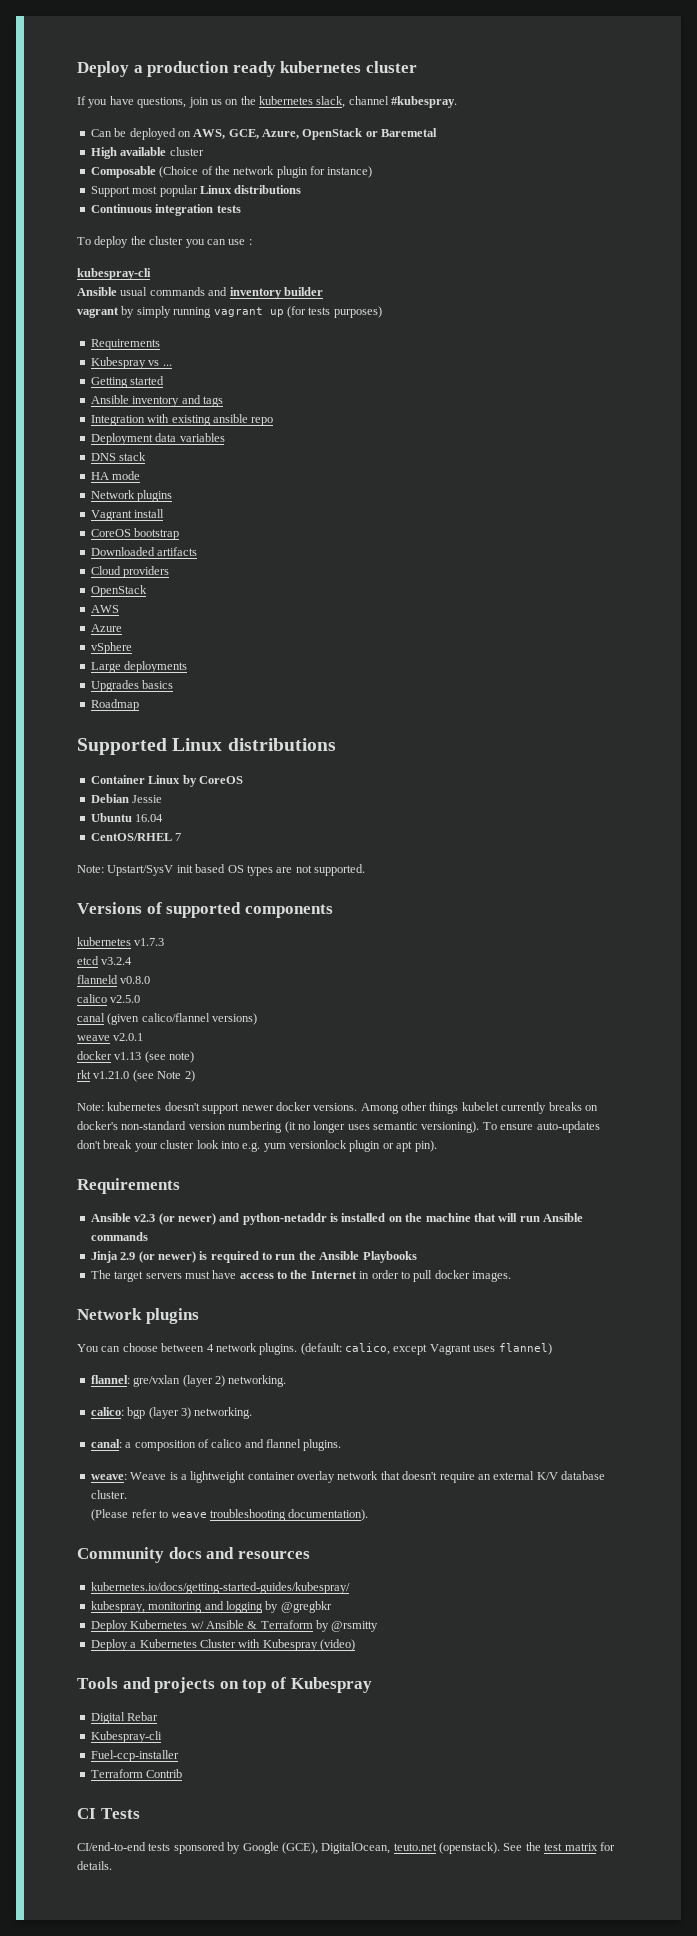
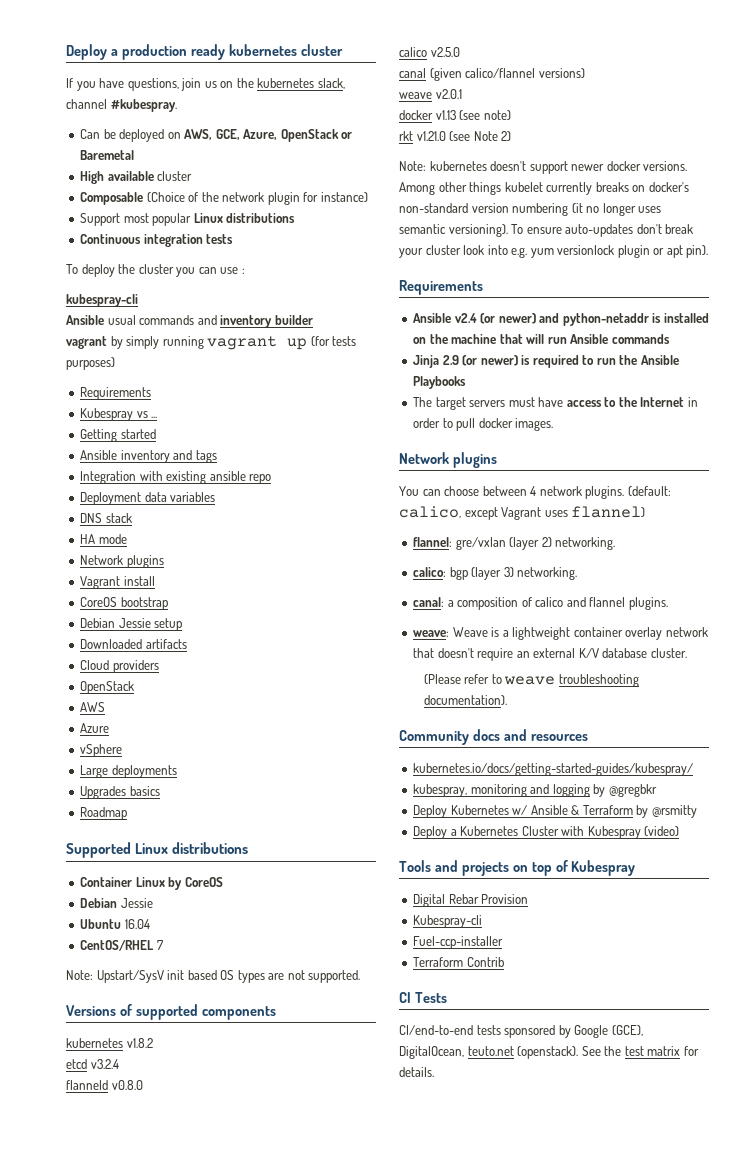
(180, 534) none -> [80,618,183,631] // Debian Jessie setup
[134,938,165,946] v1.7.3 -> [126,1038,153,1048] v1.8.2
[134,1214,156,1222] v2.3 -> [454,313,477,323] v2.4
(159, 1716) none -> [481,894,529,904] Provision

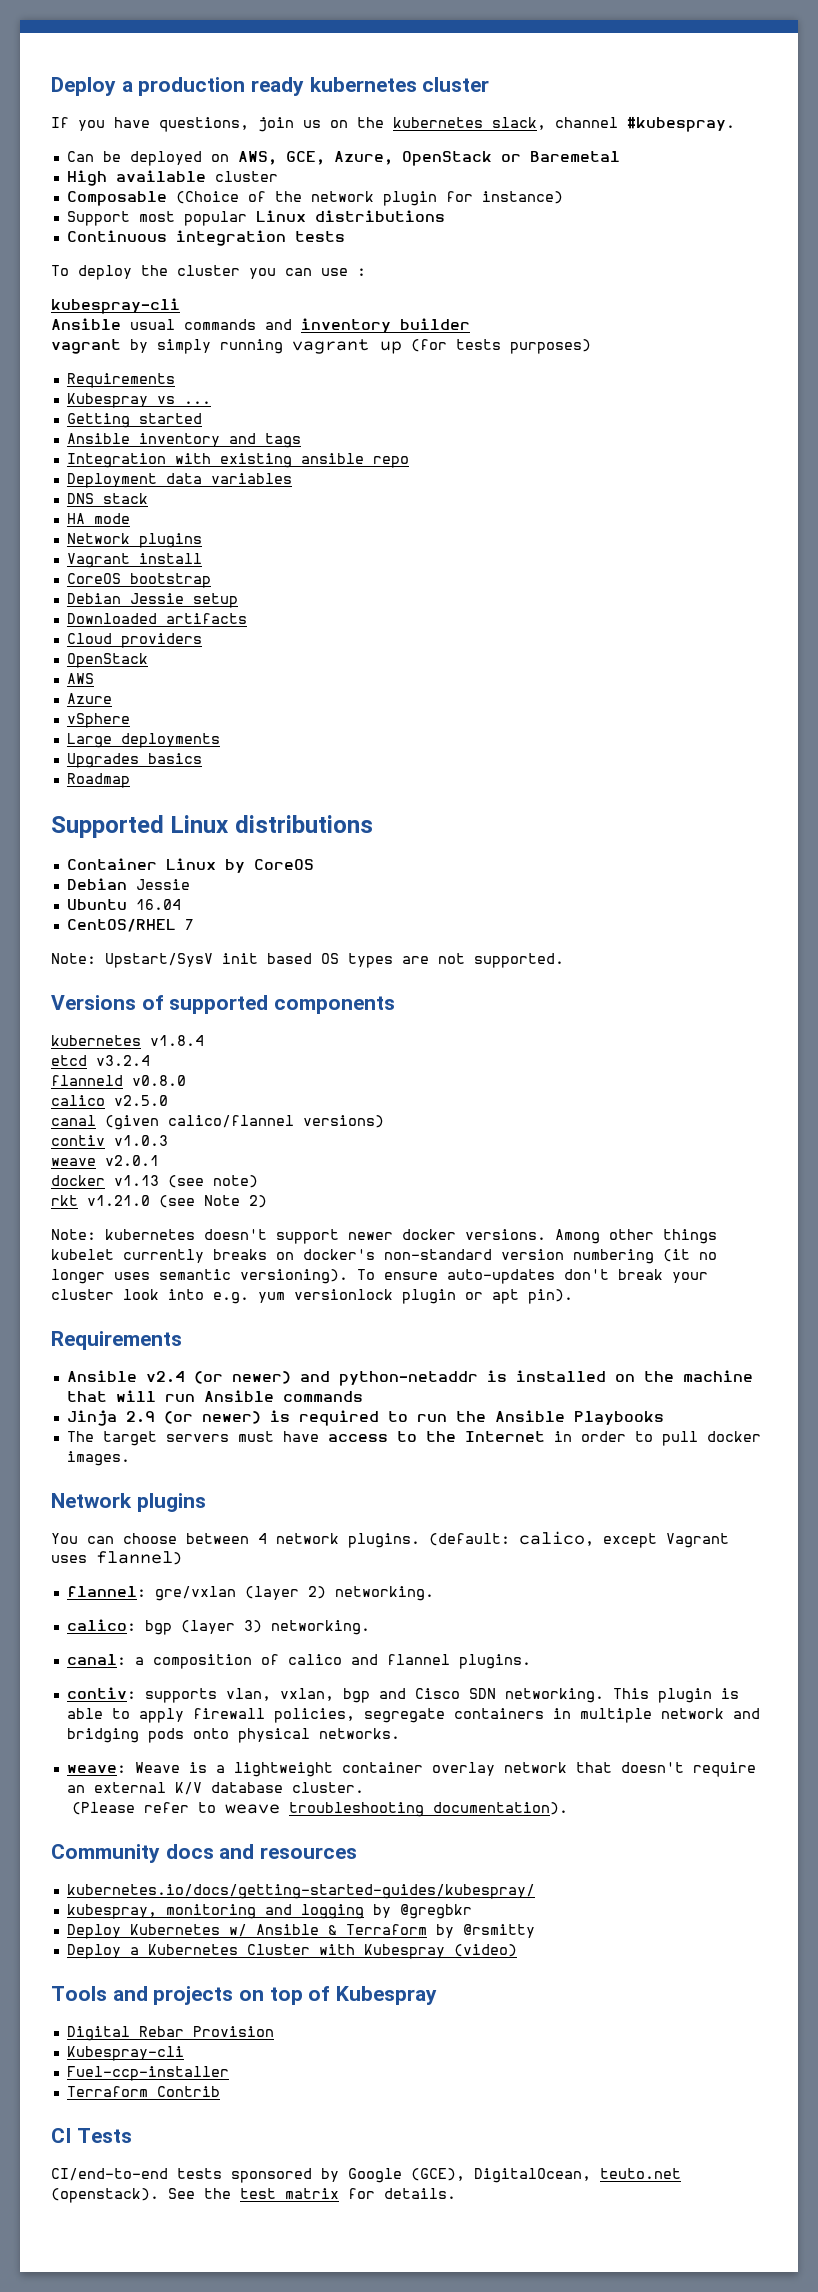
[126,1038,153,1048] v1.8.2 -> [150,1035,204,1046] v1.8.4
(585, 73) none -> [51,1135,168,1146] // contiv v1.0.3
(668, 603) none -> [66,1687,739,1703] [66,1708,760,1723] [66,1728,400,1743] // contiv: supports vlan, vxlan, bgp and Cisco SDN networking. This plugin is able to apply firewall policies, segregate containers in multiple network and bridging pods onto physical networks.

